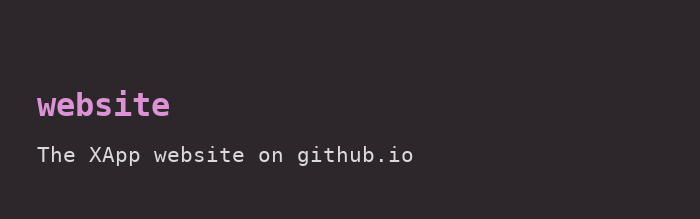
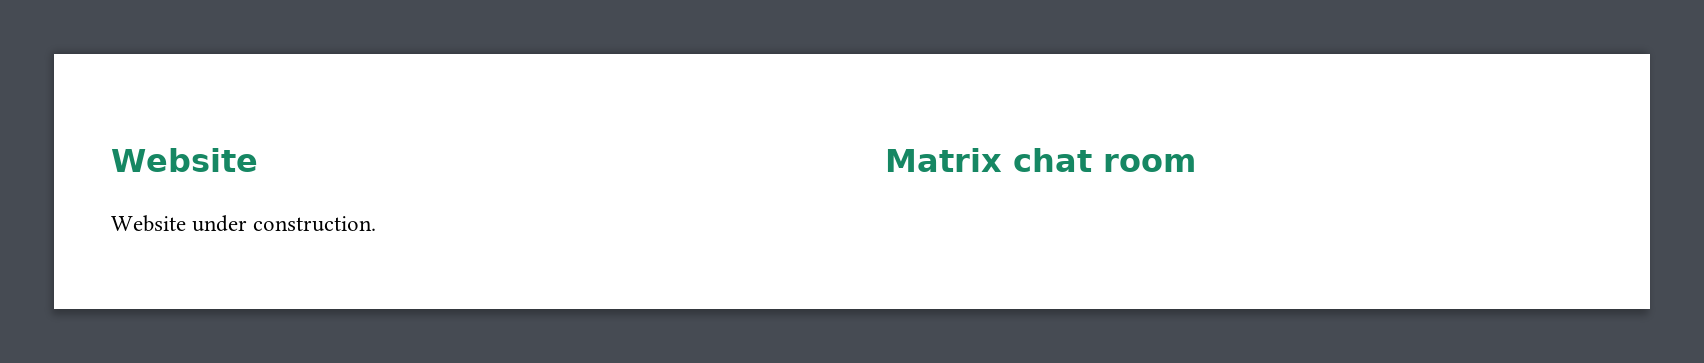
[37,90,170,116] [37,146,414,166] website // The XApp website on github.io -> [111,148,258,172] [111,215,377,232] [885,148,1196,172] Website // Website under construction. // Matrix chat room

